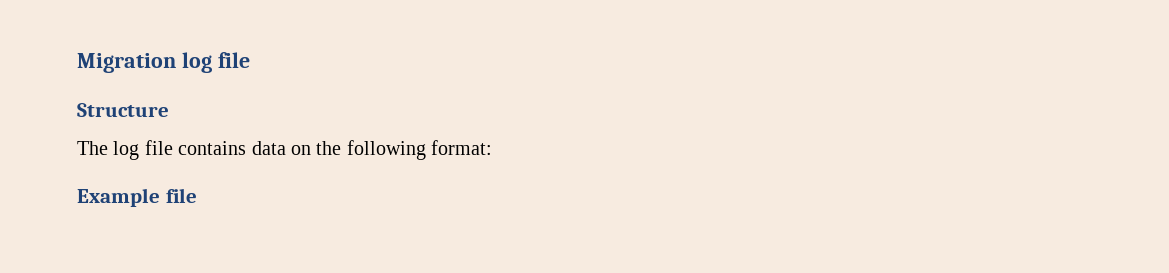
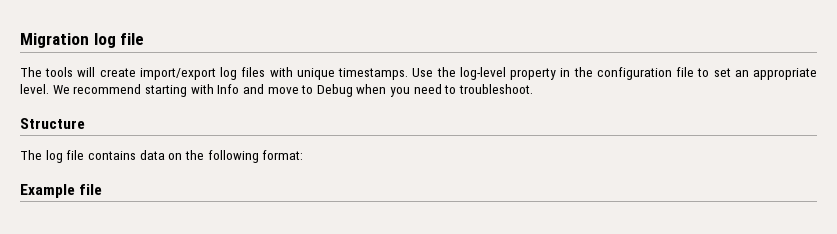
(250, 60) none -> [20,67,817,80] [20,84,534,97] // The tools will create import/export log files with unique timestamps. Use the log-level property in the configuration file to set an appropriate level. We recommend starting with Info and move to Debug when you need to troubleshoot.

